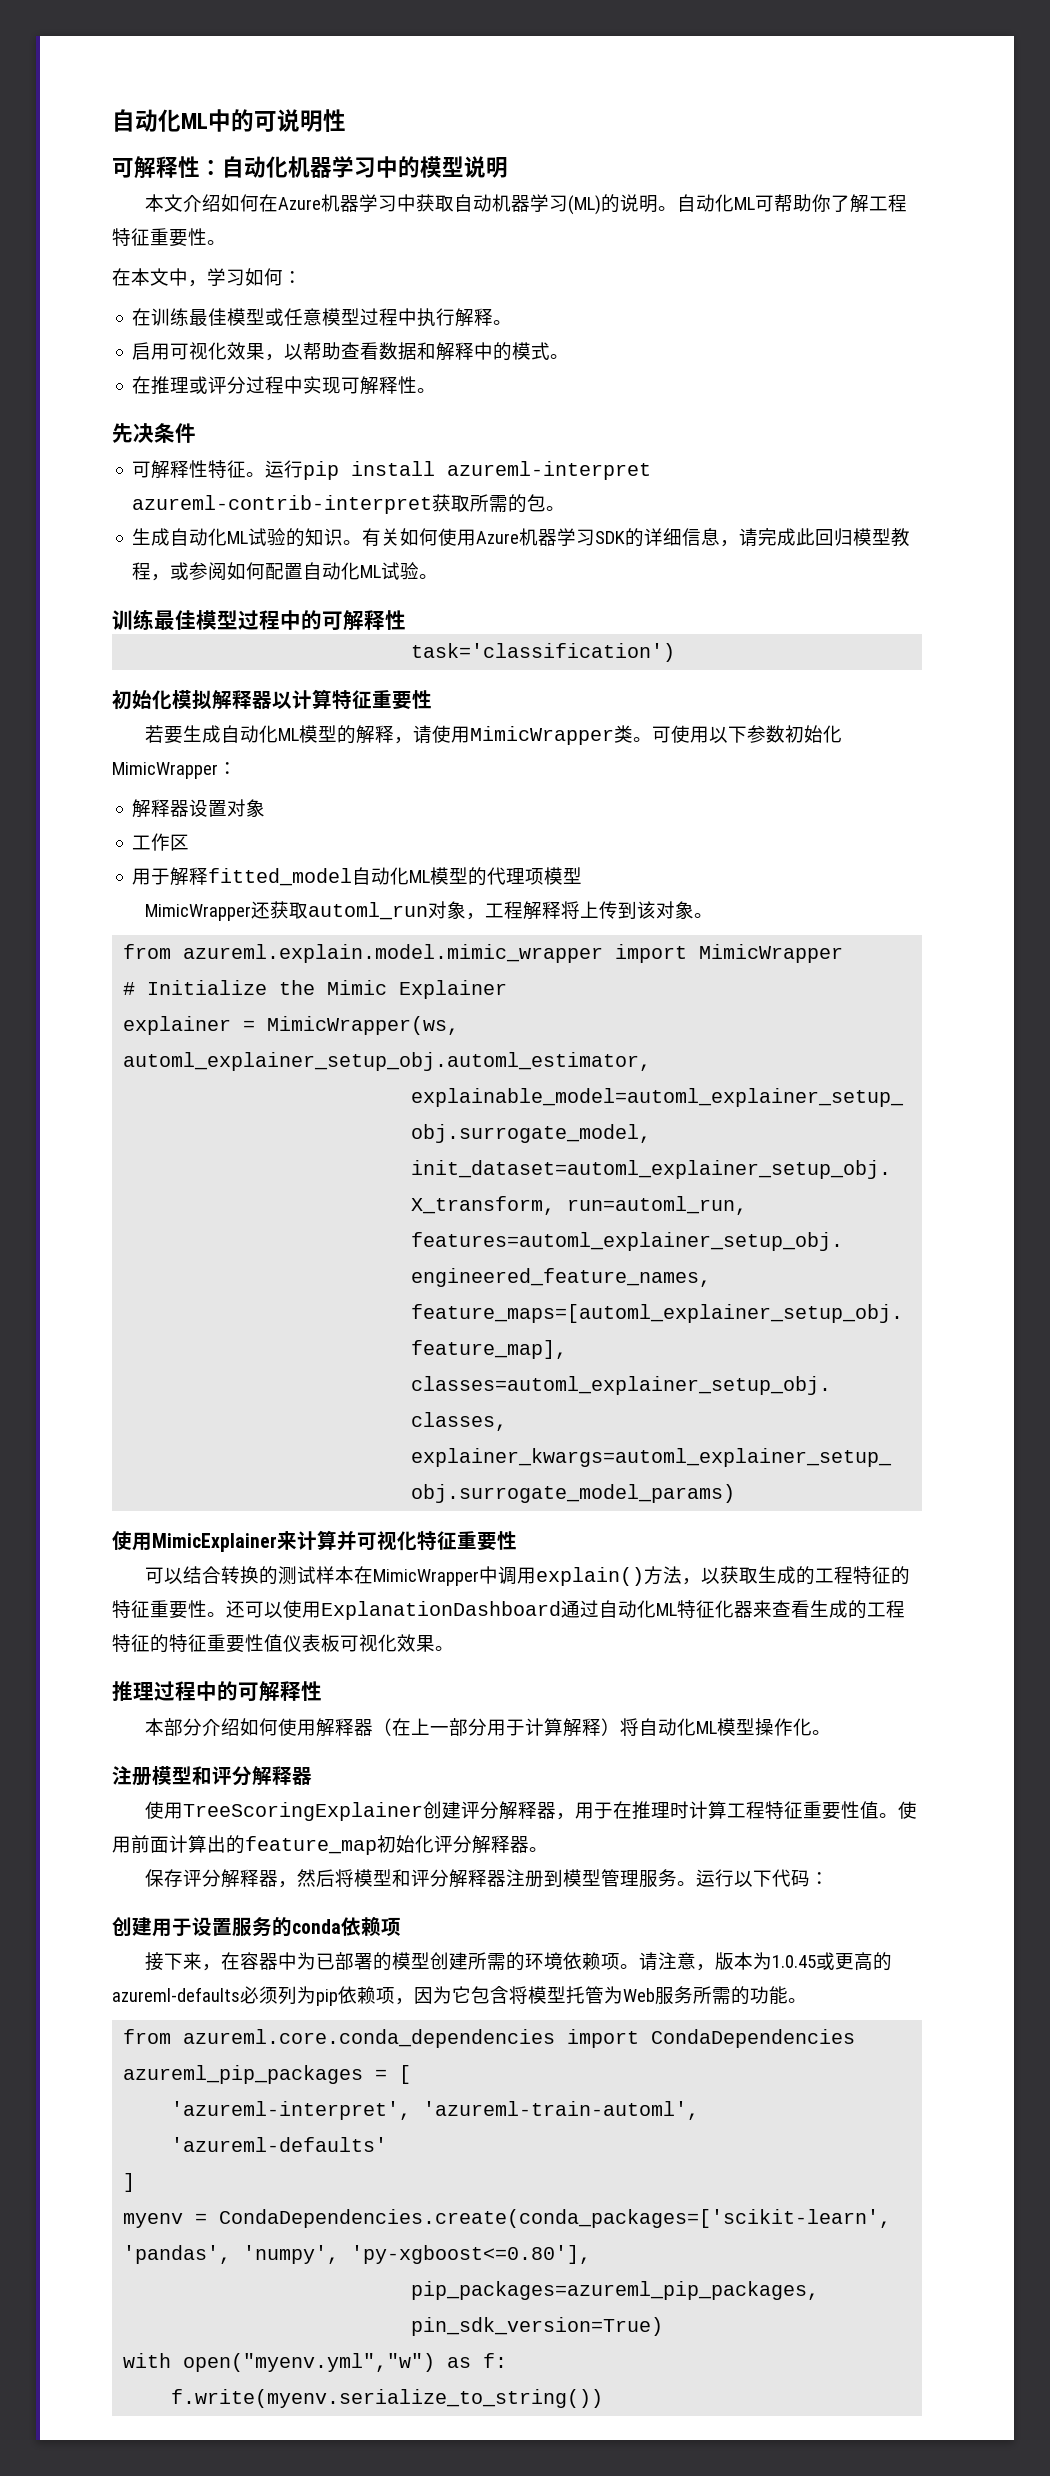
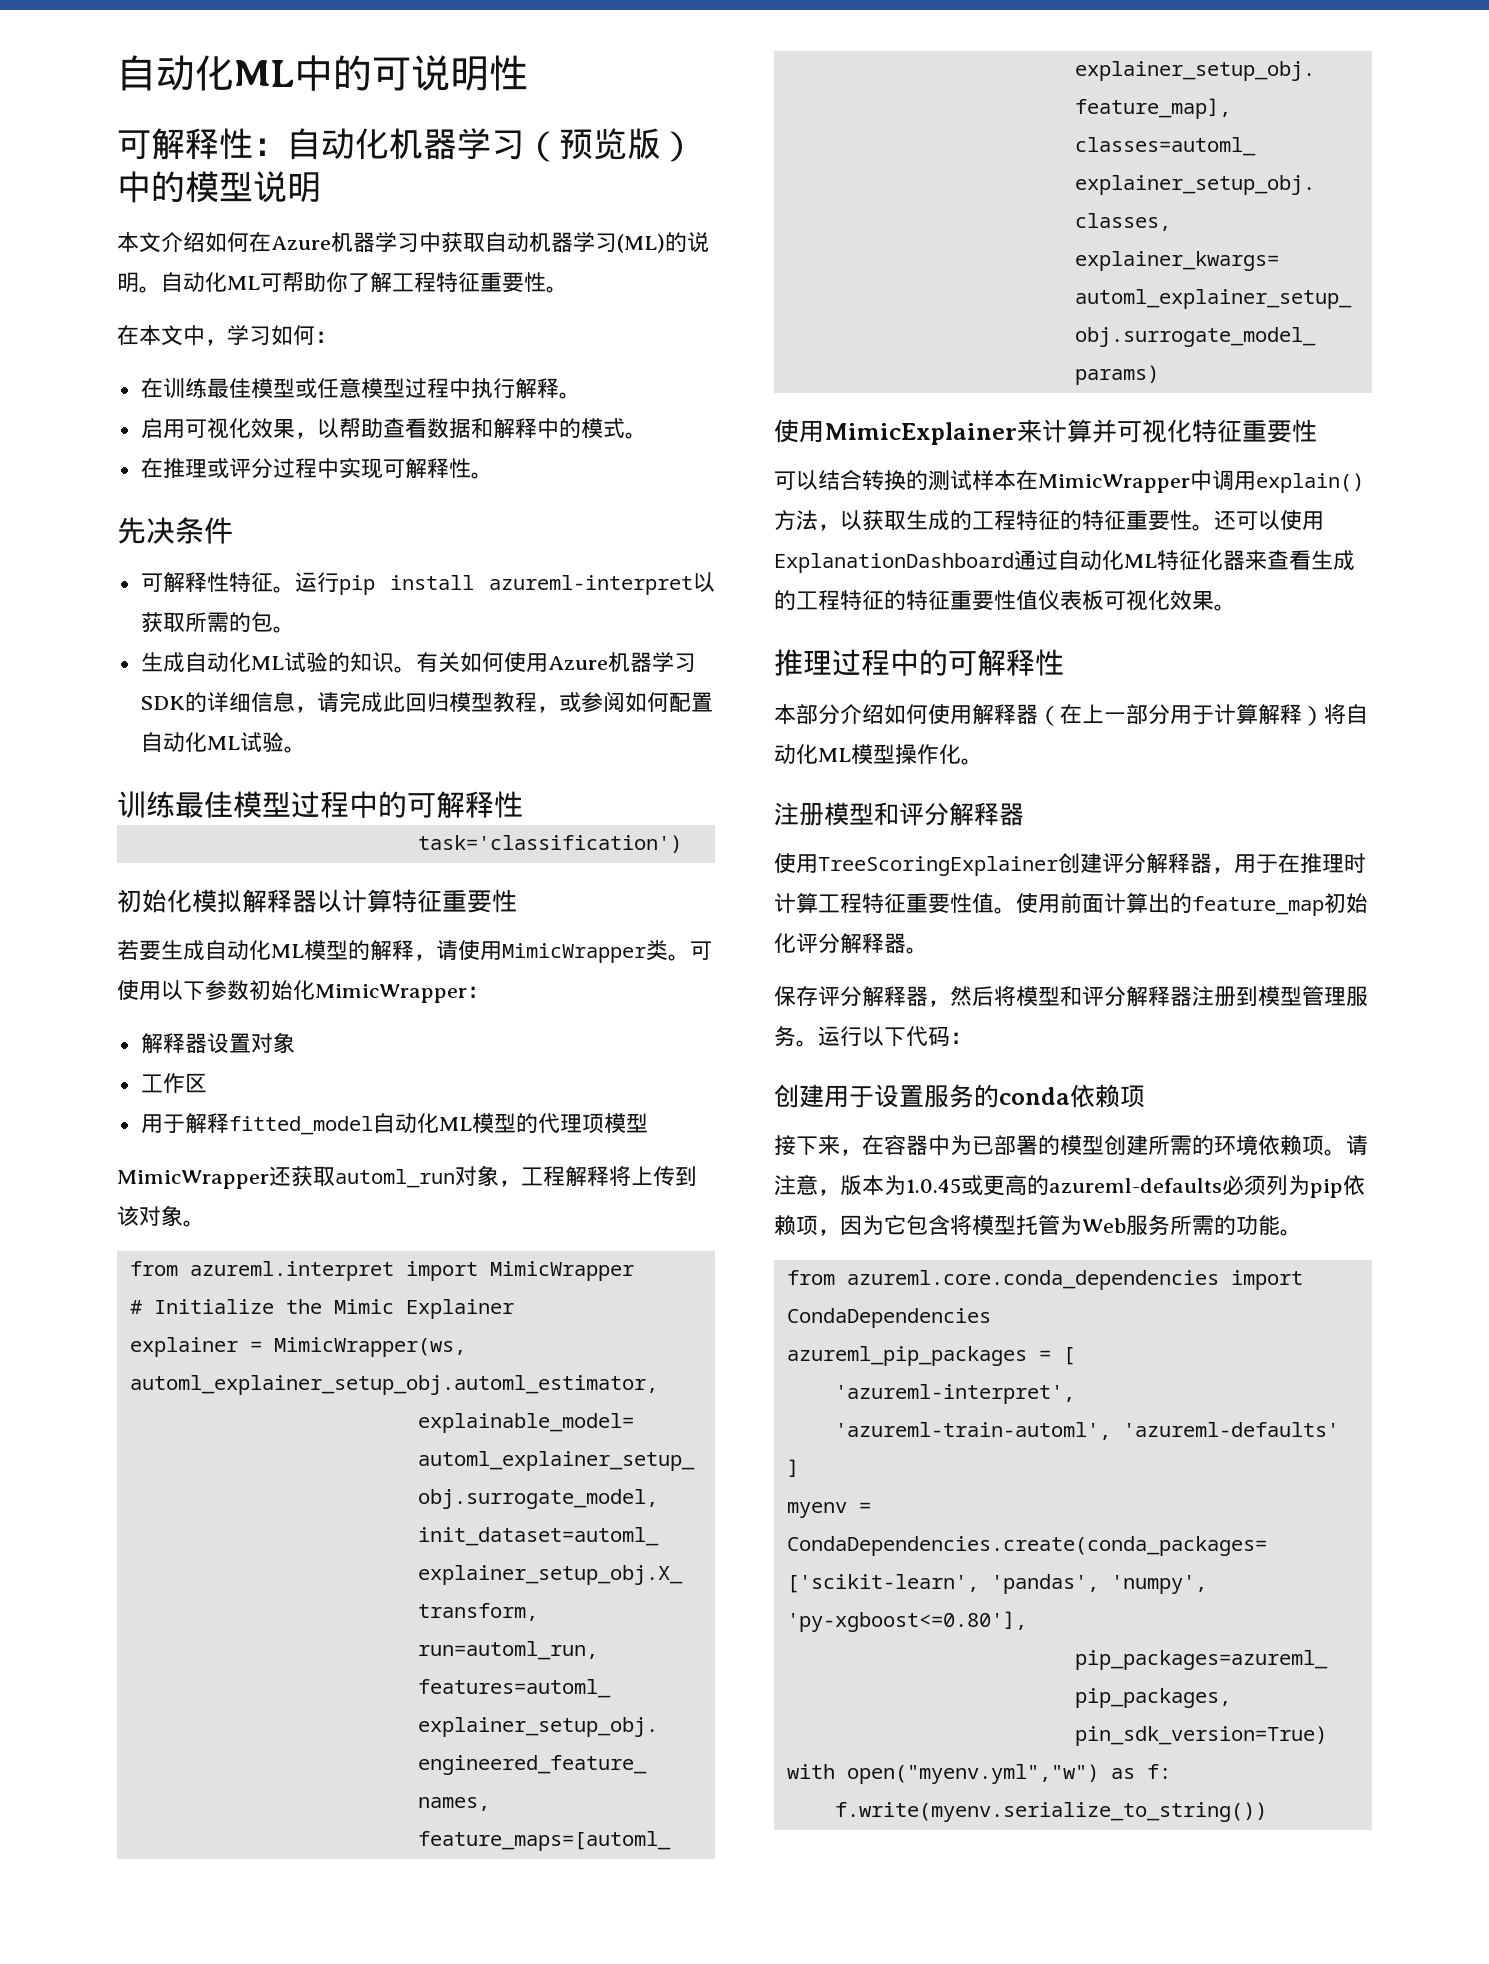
(376, 167) none -> [525,128,695,162] （预览版）
[132,495,433,514] azureml-contrib-interpret -> [693,572,715,592] 以
[183,944,604,963] azureml.explain.model.mimic_wrapper -> [189,1261,394,1281] azureml.interpret

